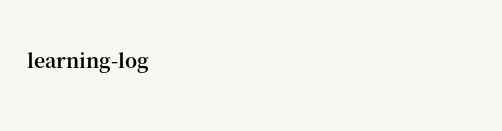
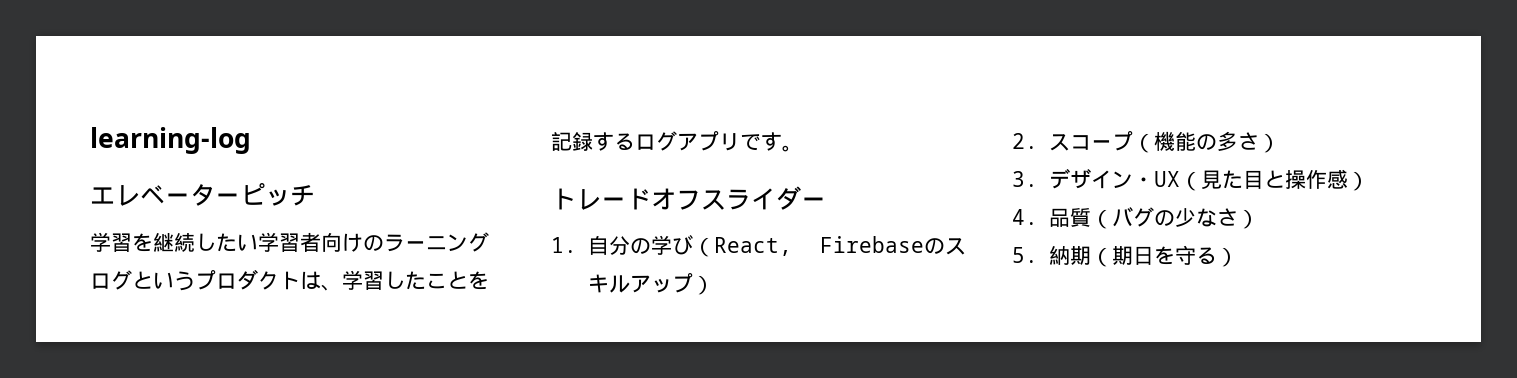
(149, 62) none -> [90,183,315,206] [90,232,489,252] [90,269,489,291] [551,131,803,152] [551,186,826,210] [551,235,966,257] [587,273,714,295] [1012,131,1280,153] [1012,168,1369,191] [1012,207,1259,229] [1012,245,1238,267] // エレベーターピッチ // 学習を継続したい学習者向けのラーニングログというプロダクトは、学習したことを記録するログアプリです。 // トレードオフスライダー // 1.自分の学び（React, Firebaseのスキルアップ） // 2.スコープ（機能の多さ） // 3.デザイン・UX（見た目と操作感） // 4.品質（バグの少なさ） // 5.納期（期日を守る）

